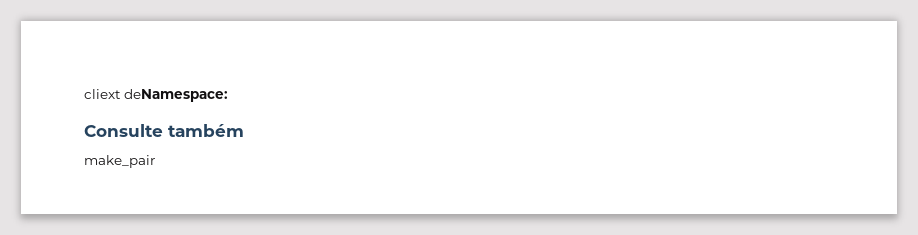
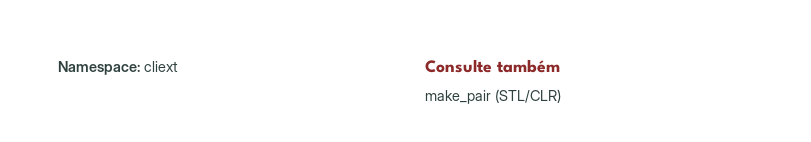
(84, 94) none -> [58,61,140,75] Namespace:
[124,89,228,102] deNamespace: -> (178, 66) none
(155, 161) none -> [495,89,561,103] (STL/CLR)

